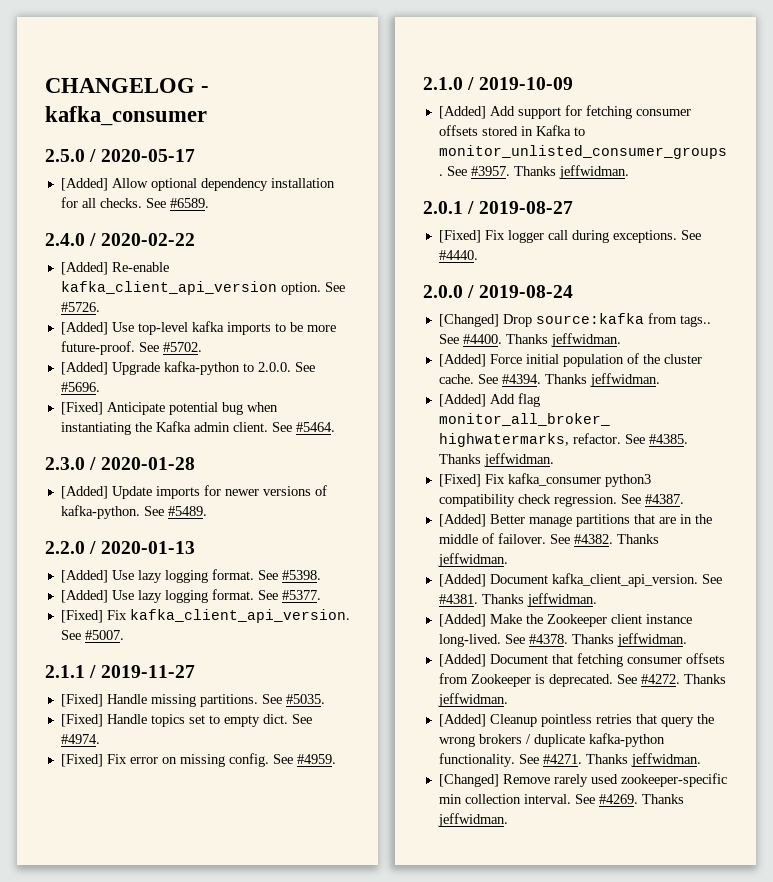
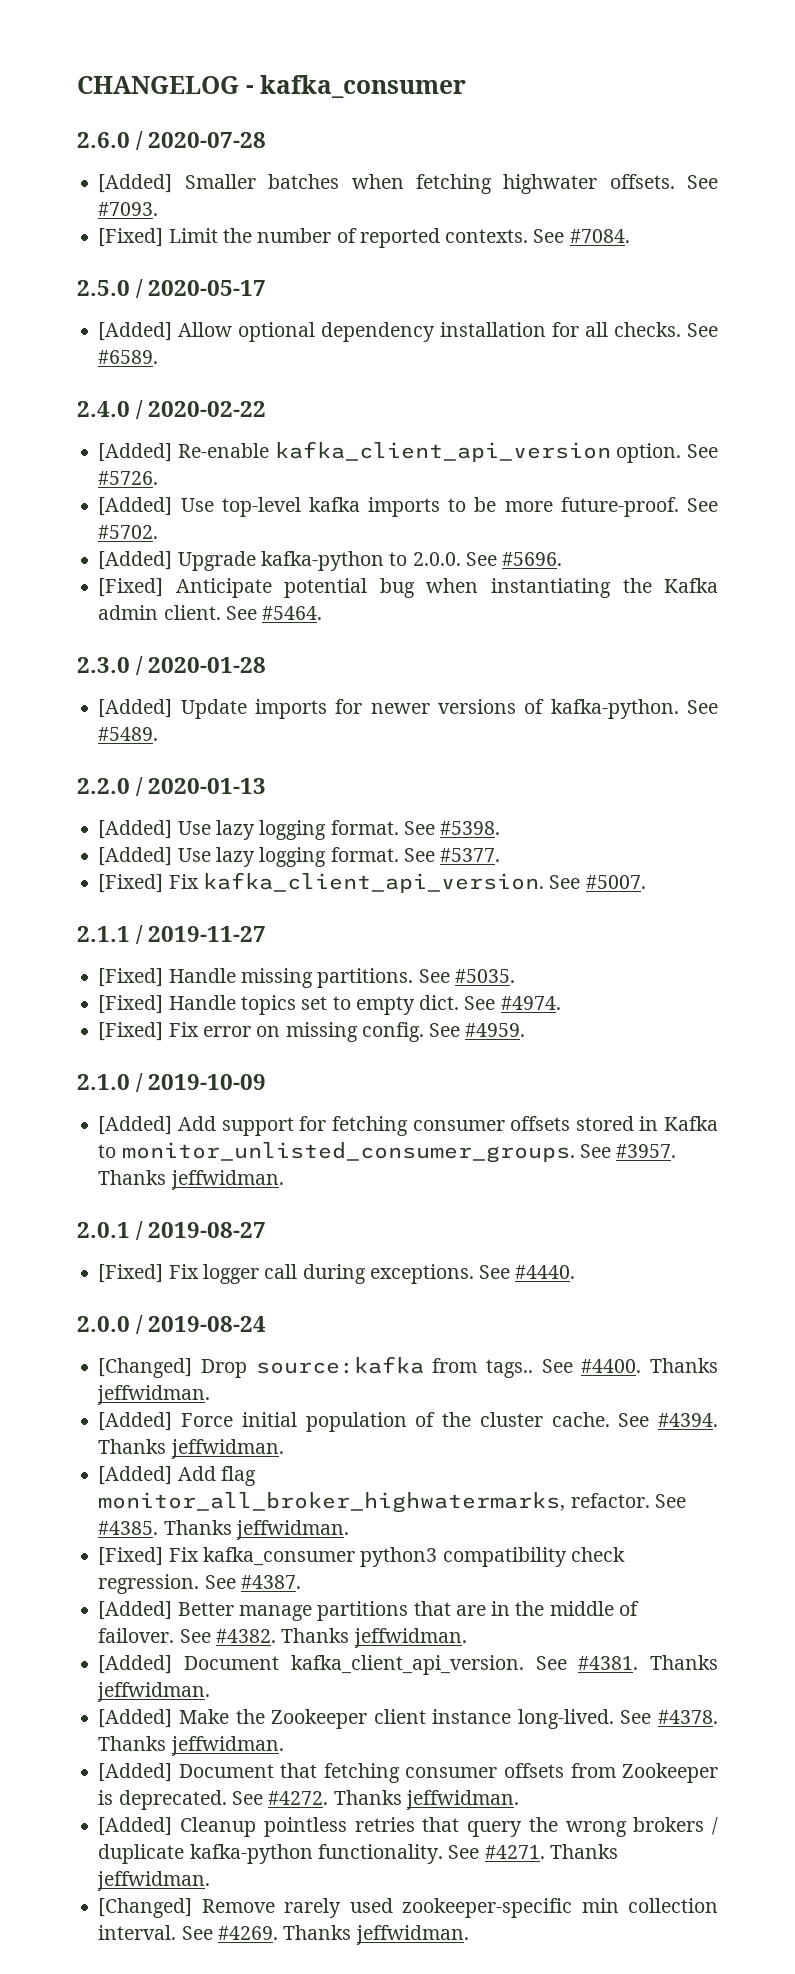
(207, 116) none -> [77,131,267,150] [98,174,718,194] [98,202,159,216] [98,228,630,248] // 2.6.0 / 2020-07-28 // [Added] Smaller batches when fetching highwater offsets. See #7093. // [Fixed] Limit the number of reported contexts. See #7084.

